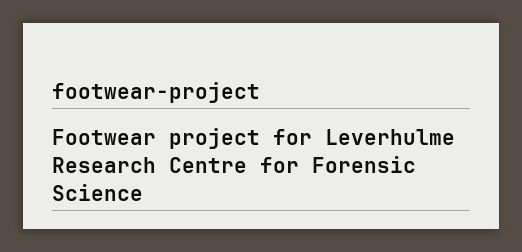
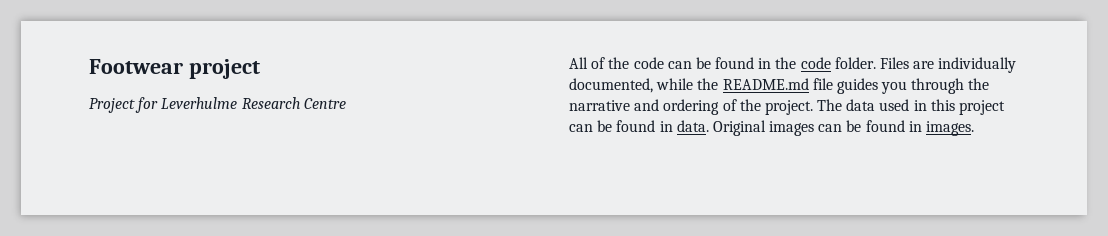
[52,82,260,103] footwear-project // -> (89, 66) none
(260, 138) none -> [89,98,135,113] // Project
[260,156,416,173] [52,184,143,201] for Forensic Science -> [569,57,1017,73] [569,78,990,94] [569,99,1006,115] [569,120,975,136] // All of the code can be found in the code folder. Files are individually documented, while the README.md file guides you through the narrative and ordering of the project. The data used in this project can be found in data. Original images can be found in images.

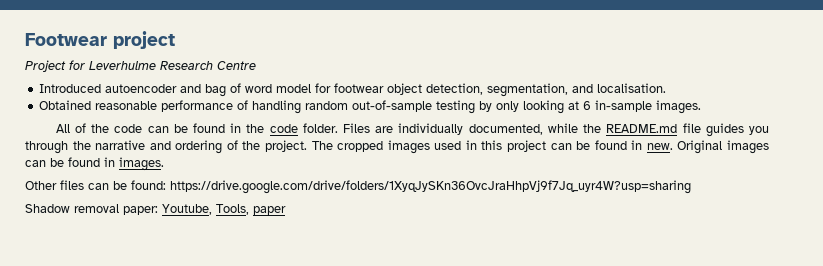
(346, 103) none -> [39,83,667,97] [39,100,702,114] // Introduced autoencoder and bag of word model for footwear object detection, segmentation, and localisation. // Obtained reasonable performance of handling random out-of-sample testing by only looking at 6 in-sample images.
[846,99,876,111] data -> [337,140,430,154] cropped images
[676,120,709,132] data. -> [646,143,673,150] new.
(975, 128) none -> [25,180,691,194] [25,204,286,215] // Other files can be found: https://drive.google.com/drive/folders/1XyqJySKn36OvcJraHhpVj9f7Jq_uyr4W?usp=sharing // Shadow removal paper: Youtube, Tools, paper

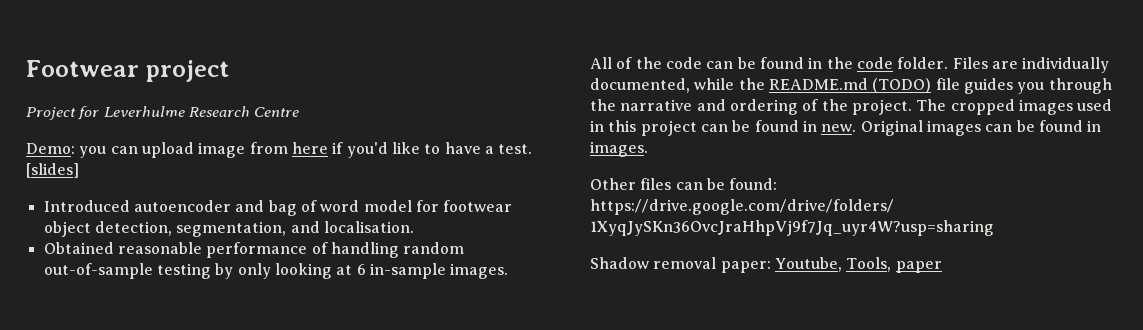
(256, 65) none -> [26,142,533,158] [26,163,79,178] // Demo: you can upload image from here if you'd like to have a test. [slides]
(678, 128) none -> [872,78,932,93] (TODO)

